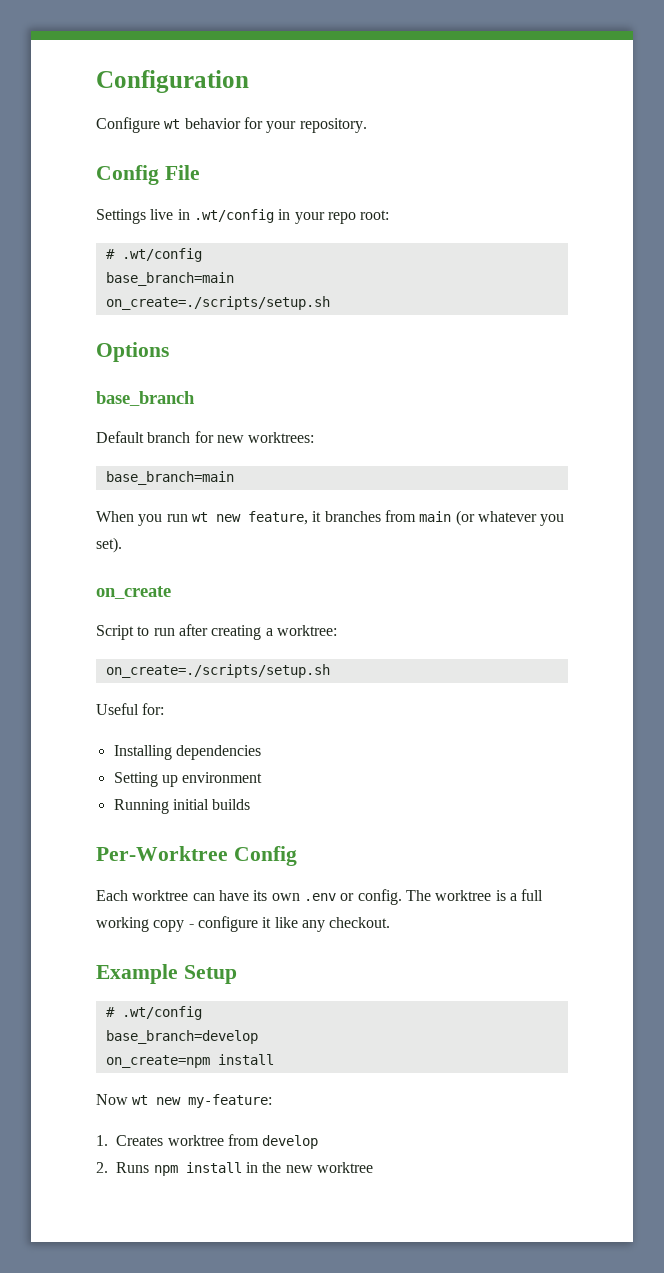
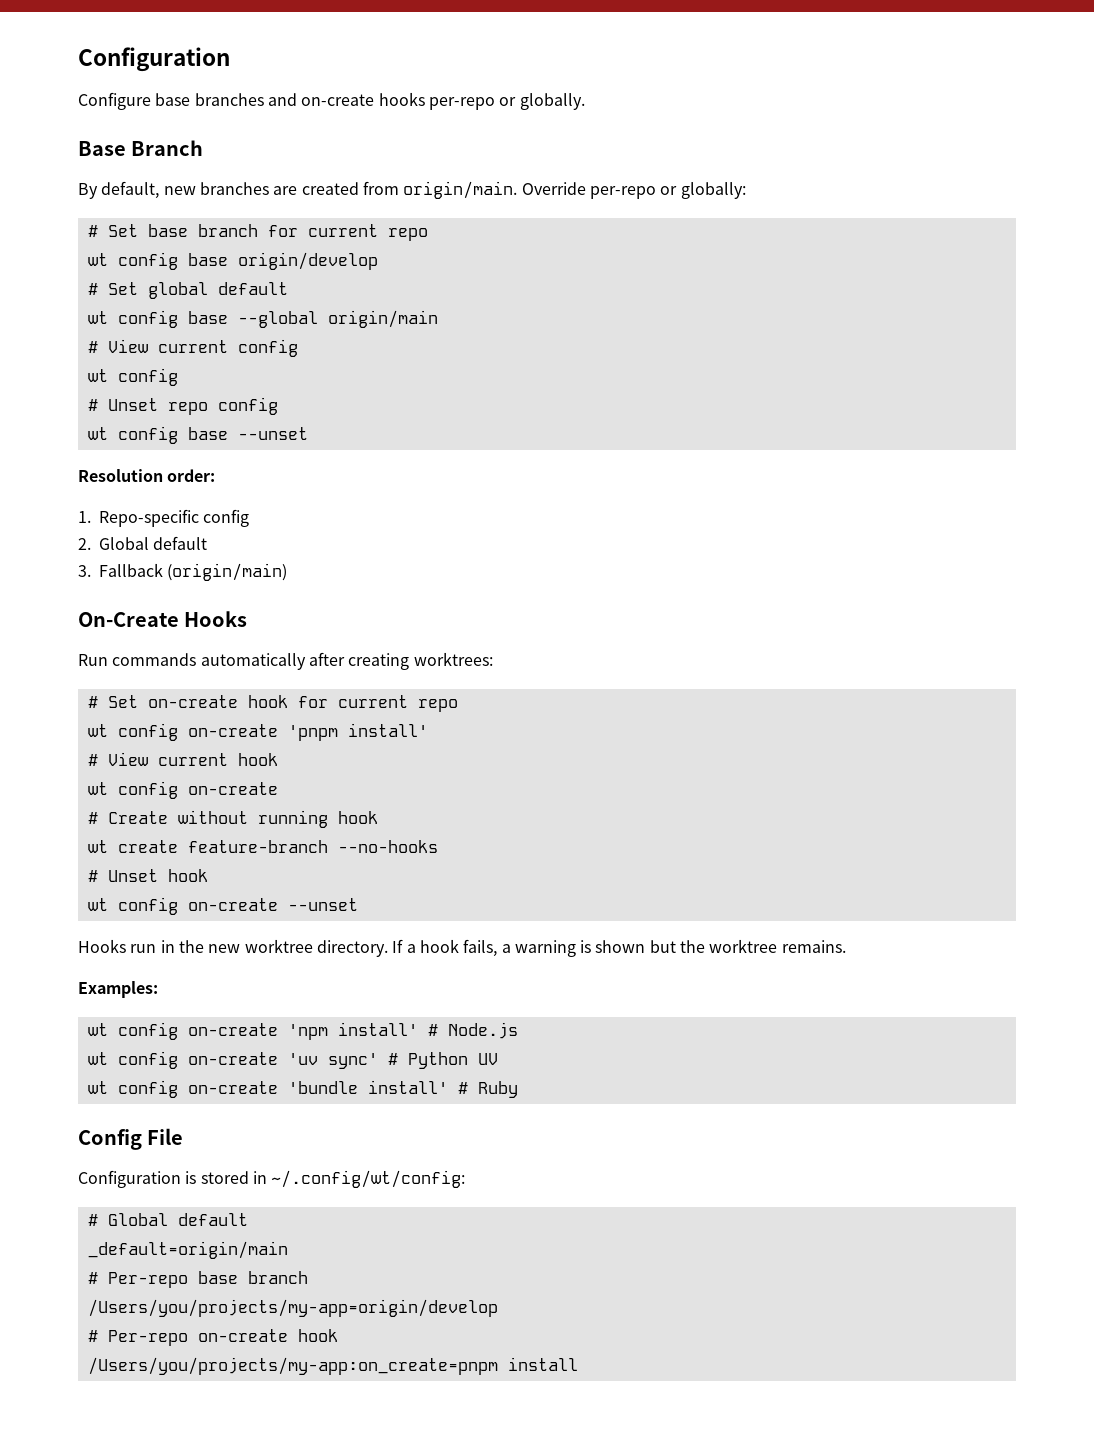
[164,117,367,133] [96,165,200,185] [96,209,390,224] [105,248,202,262] [105,272,234,286] [105,296,330,310] [96,342,169,362] [96,391,195,406] [96,431,315,443] [105,471,234,485] [96,510,565,526] [96,537,122,553] [96,586,171,599] [96,624,337,640] [105,664,330,678] [96,703,165,715] [113,745,261,760] [113,772,263,787] [113,799,251,814] [96,846,297,866] [96,889,544,905] [96,916,391,932] [96,964,237,984] [105,1006,202,1020] [105,1030,258,1044] [105,1054,274,1068] [96,1094,273,1108] [96,1134,319,1149] [96,1162,373,1176] wt behavior for your repository. // Config File // Settings live in .wt/config in your repo root: // # .wt/config // base_branch=main // on_create=./scripts/setup.sh // Options // base_branch // Default branch for new worktrees: // base_branch=main // When you run wt new feature, it branches from main (or whatever you set). // on_create // Script to run after creating a worktree: // on_create=./scripts/setup.sh // Useful for: // Installing dependencies // Setting up environment // Running initial builds // Per-Worktree Config // Each worktree can have its own .env or config. The worktree is a full working copy - configure it like any checkout. // Example Setup // # .wt/config // base_branch=develop // on_create=npm install // Now wt new my-feature: // 1. Creates worktree from develop // 2. Runs npm install in the new worktree -> [155,92,585,110] [78,140,204,156] [78,181,746,199] [87,224,428,241] [87,252,378,270] [87,282,288,299] [87,310,438,328] [87,339,298,357] [87,368,178,386] [87,397,278,415] [87,426,308,444] [78,469,216,482] [78,509,250,527] [78,536,208,550] [78,563,288,581] [78,611,248,627] [78,652,493,670] [87,695,458,712] [87,723,428,741] [87,752,278,766] [87,781,278,799] [87,810,378,828] [87,840,438,853] [87,869,208,882] [87,897,358,915] [78,939,846,957] [78,981,158,998] [87,1022,518,1040] [87,1051,498,1069] [87,1080,518,1098] [78,1128,184,1150] [78,1170,466,1188] [87,1213,248,1226] [87,1241,288,1259] [87,1271,308,1288] [87,1299,498,1317] [87,1329,338,1346] [87,1357,578,1375] base branches and on-create hooks per-repo or globally. // Base Branch // By default, new branches are created from origin/main. Override per-repo or globally: // # Set base branch for current repo // wt config base origin/develop // # Set global default // wt config base --global origin/main // # View current config // wt config // # Unset repo config // wt config base --unset // Resolution order: // 1. Repo-specific config // 2. Global default // 3. Fallback (origin/main) // On-Create Hooks // Run commands automatically after creating worktrees: // # Set on-create hook for current repo // wt config on-create 'pnpm install' // # View current hook // wt config on-create // # Create without running hook // wt create feature-branch --no-hooks // # Unset hook // wt config on-create --unset // Hooks run in the new worktree directory. If a hook fails, a warning is shown but the worktree remains. // Examples: // wt config on-create 'npm install' # Node.js // wt config on-create 'uv sync' # Python UV // wt config on-create 'bundle install' # Ruby // Config File // Configuration is stored in ~/.config/wt/config: // # Global default // _default=origin/main // # Per-repo base branch // /Users/you/projects/my-app=origin/develop // # Per-repo on-create hook // /Users/you/projects/my-app:on_create=pnpm install

